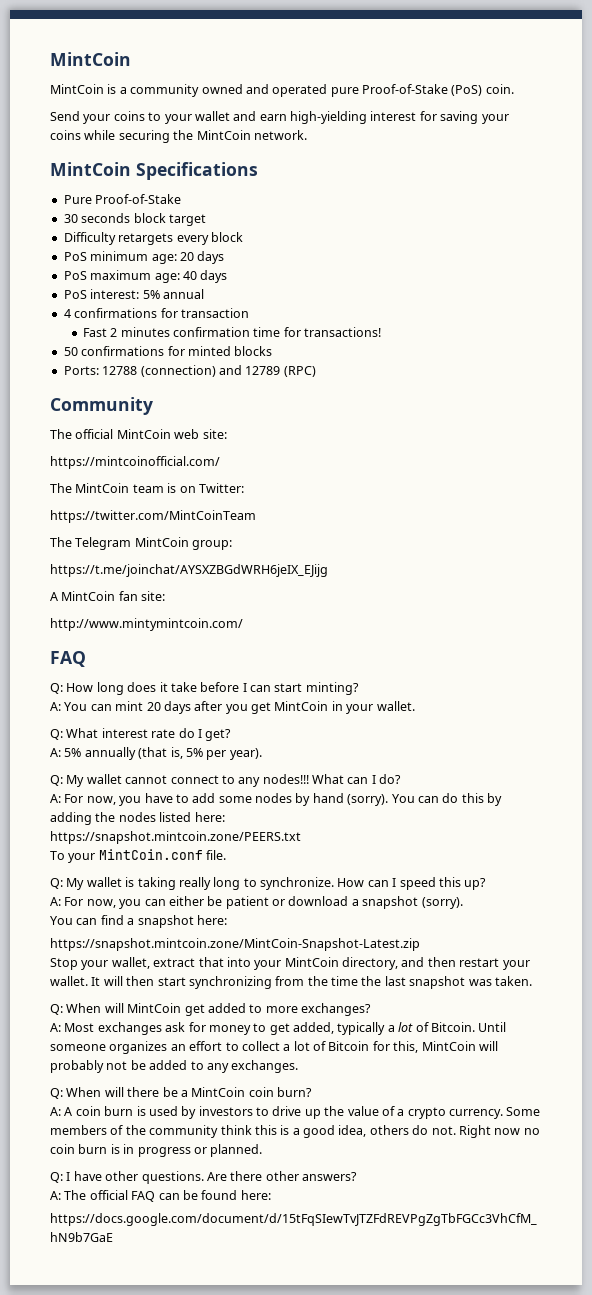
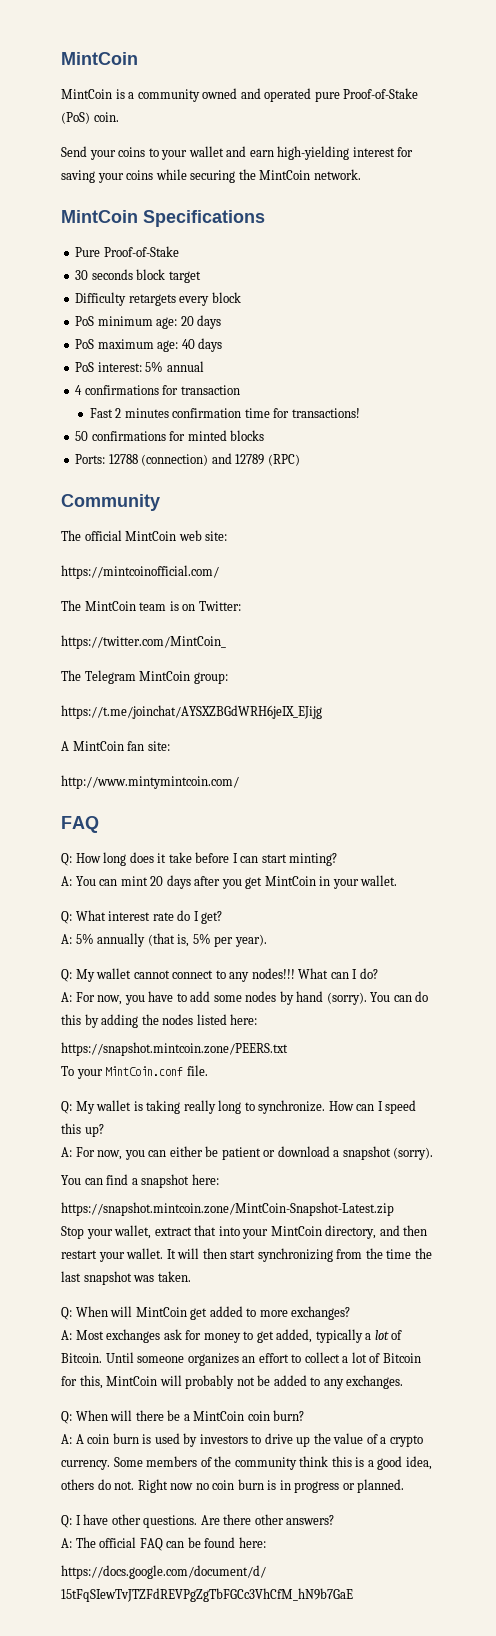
[50,510,256,523] https://twitter.com/MintCoinTeam -> [61,635,226,649] https://twitter.com/MintCoin_

